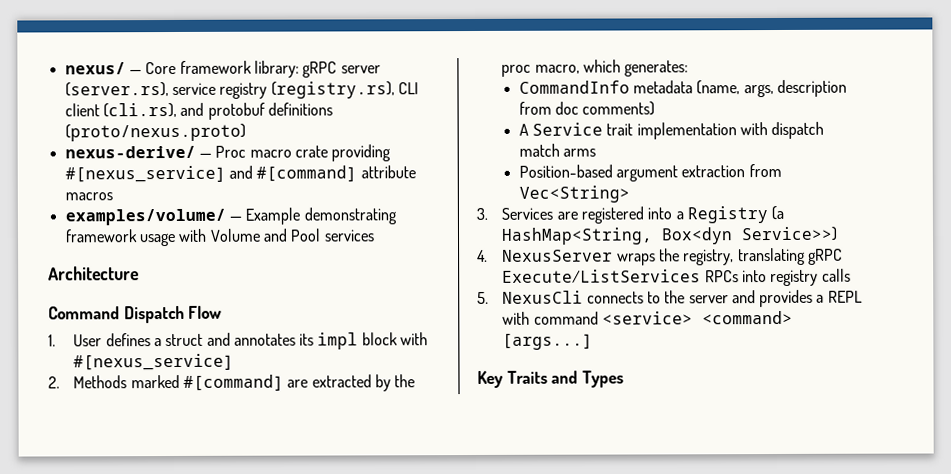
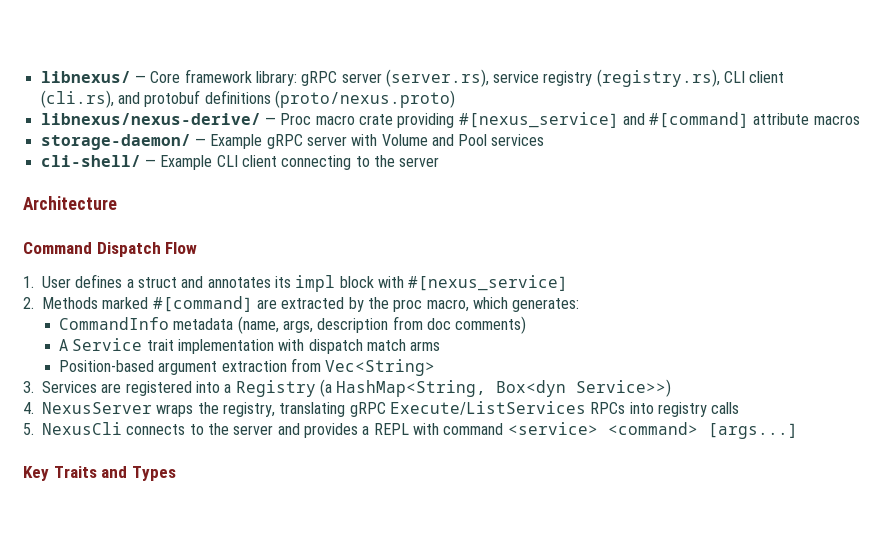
[64,62,126,75] nexus/ -> [40,71,131,83] libnexus/
[64,145,196,159] nexus-derive/ -> [40,113,261,125] libnexus/nexus-derive/
[64,207,397,226] [64,229,176,247] examples/volume/ — Example demonstrating framework usage -> [40,134,347,150] storage-daemon/ — Example gRPC server
(375, 235) none -> [40,155,440,170] // cli-shell/ — Example CLI client connecting to the server

